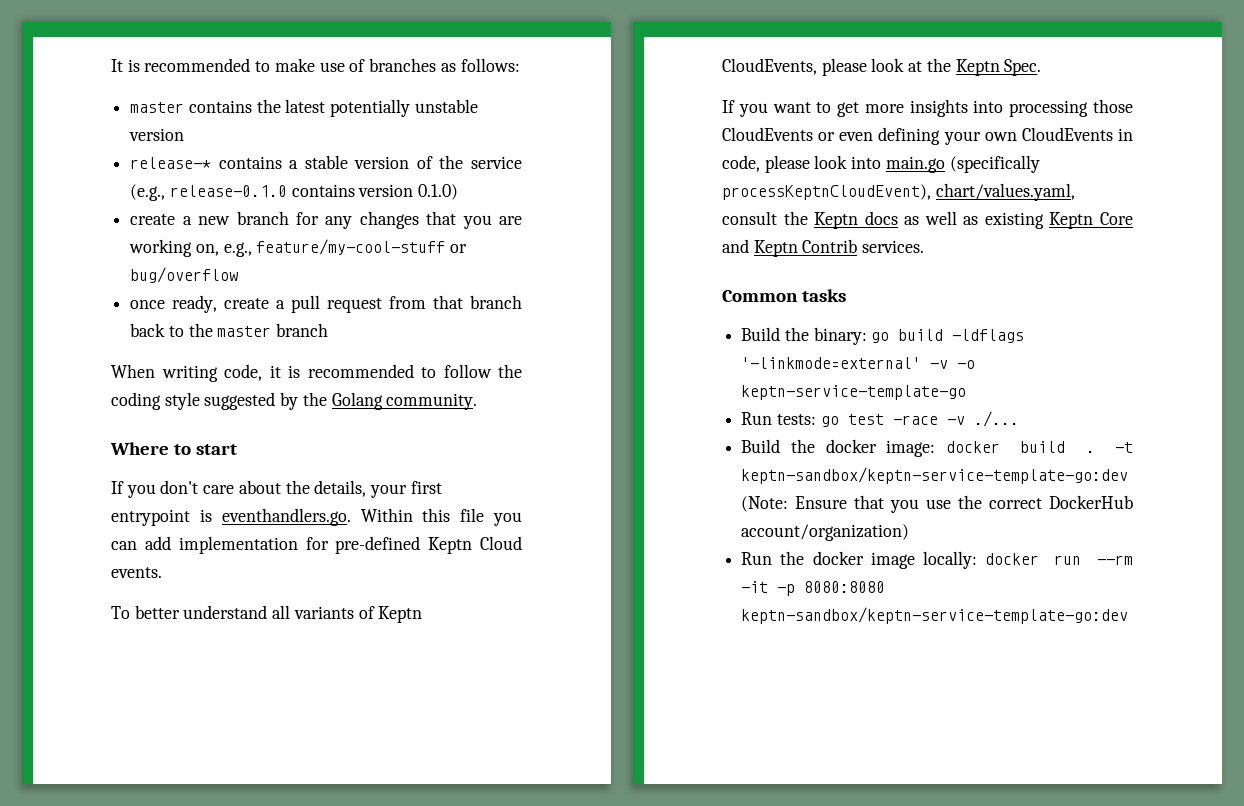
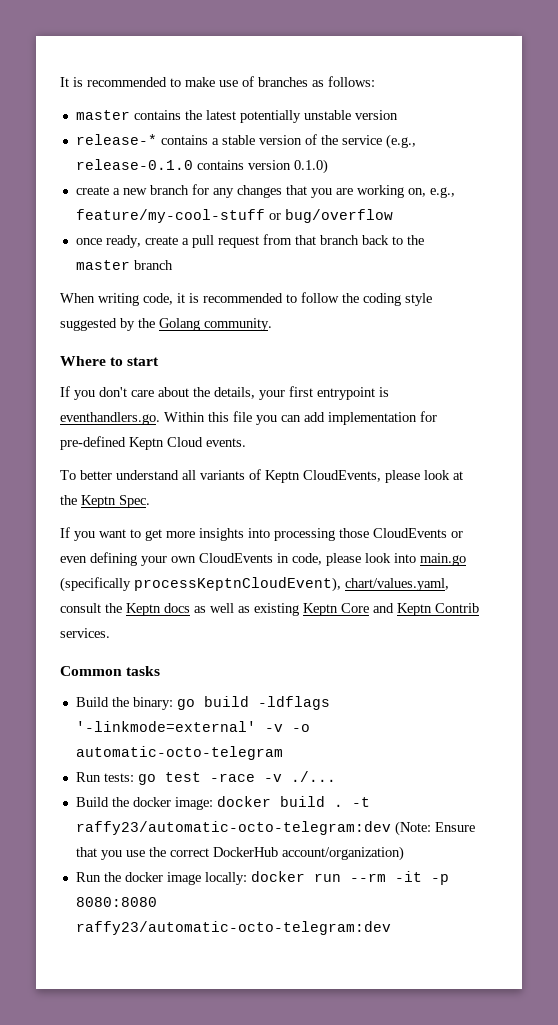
[741,385,967,400] keptn-service-template-go -> [75,746,283,760] automatic-octo-telegram
[741,467,1129,484] keptn-sandbox/keptn-service-template-go:dev -> [75,821,391,835] raffy23/automatic-octo-telegram:dev
[741,607,1129,624] keptn-sandbox/keptn-service-template-go:dev -> [75,921,391,935] raffy23/automatic-octo-telegram:dev

